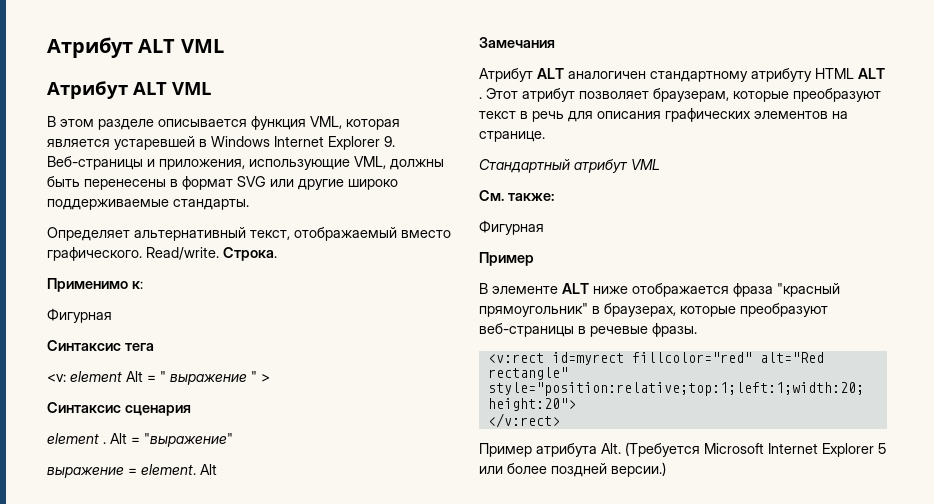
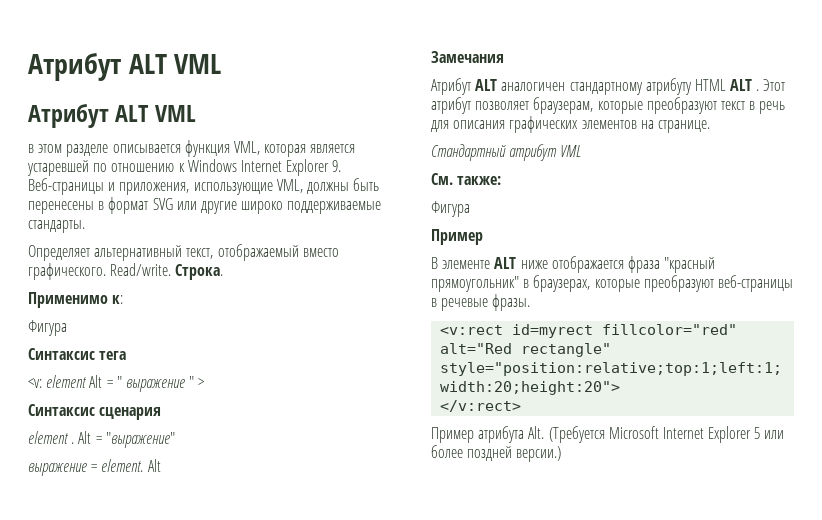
[47,116,56,127] В -> [28,144,34,153] в
[199,139,207,147] в -> [93,163,185,172] по отношению к
[47,308,112,323] Фигурная -> [28,320,67,336] Фигура
[479,220,544,235] Фигурная -> [431,201,470,217] Фигура

